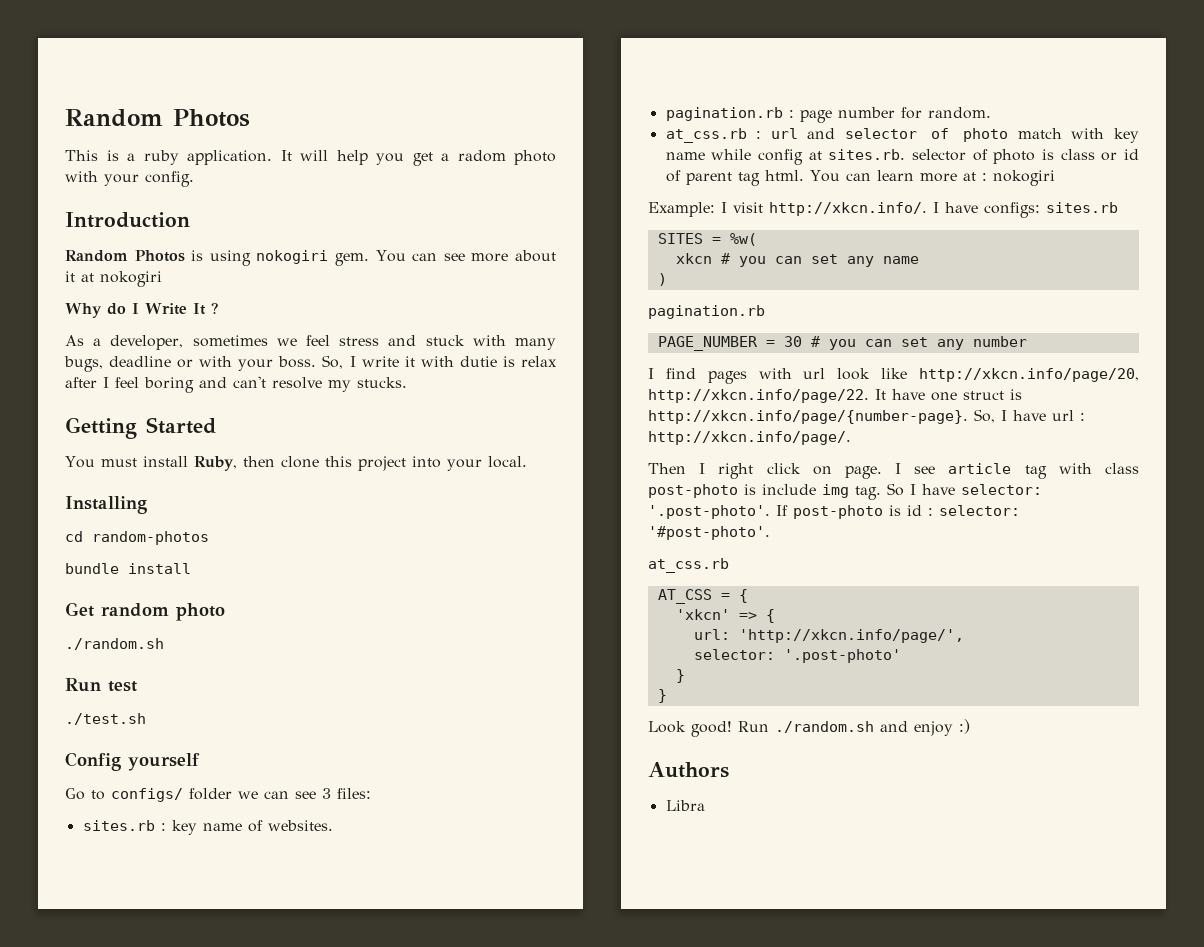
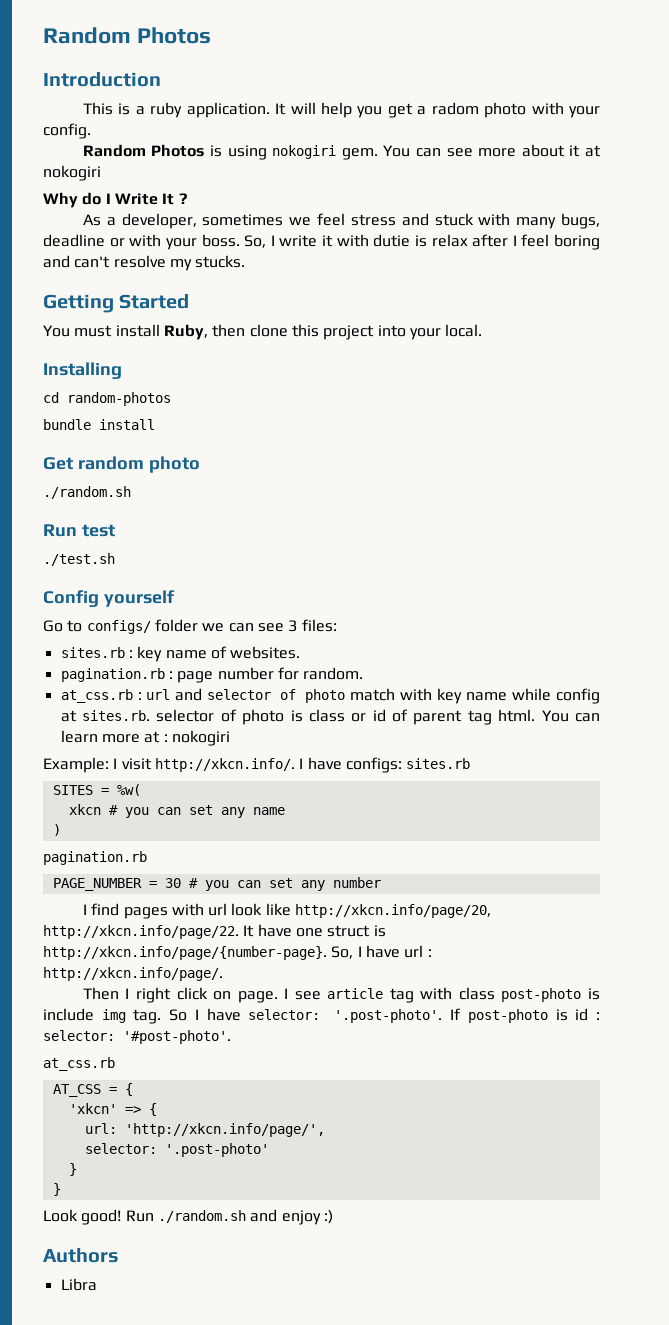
[65,109,250,127] Random Photos -> [43,27,212,44] [43,72,161,87] Random Photos // Introduction
[65,212,190,228] // Introduction -> (91, 131) none

